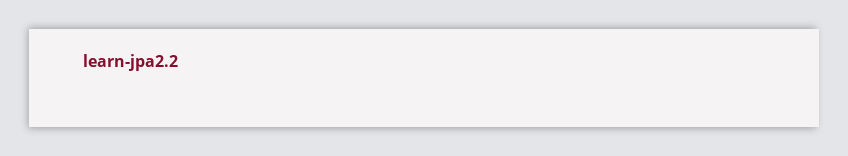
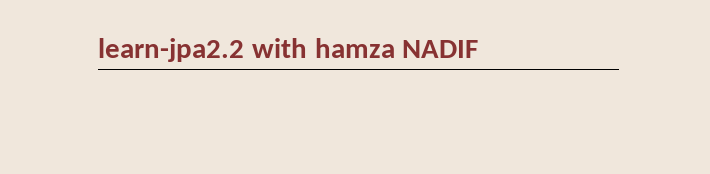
(178, 62) none -> [251,38,479,58] with hamza NADIF

